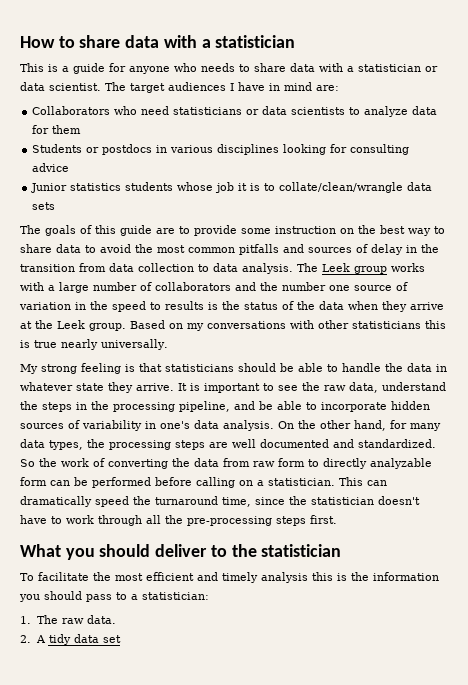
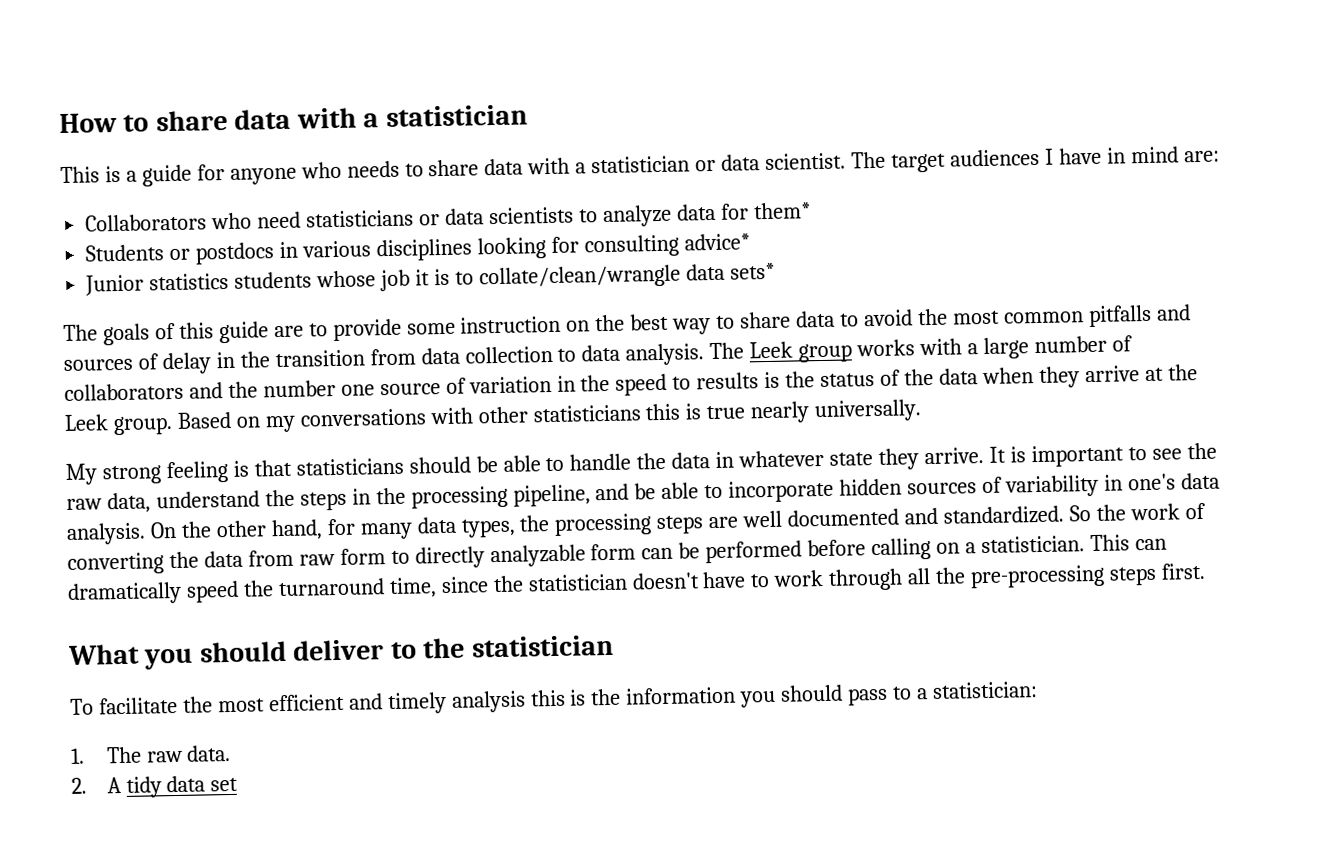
[52,125,82,134] them -> [752,202,811,220] them*
[32,163,70,172] advice -> [683,233,750,251] advice*
[32,202,56,210] sets -> [729,262,775,280] sets*

